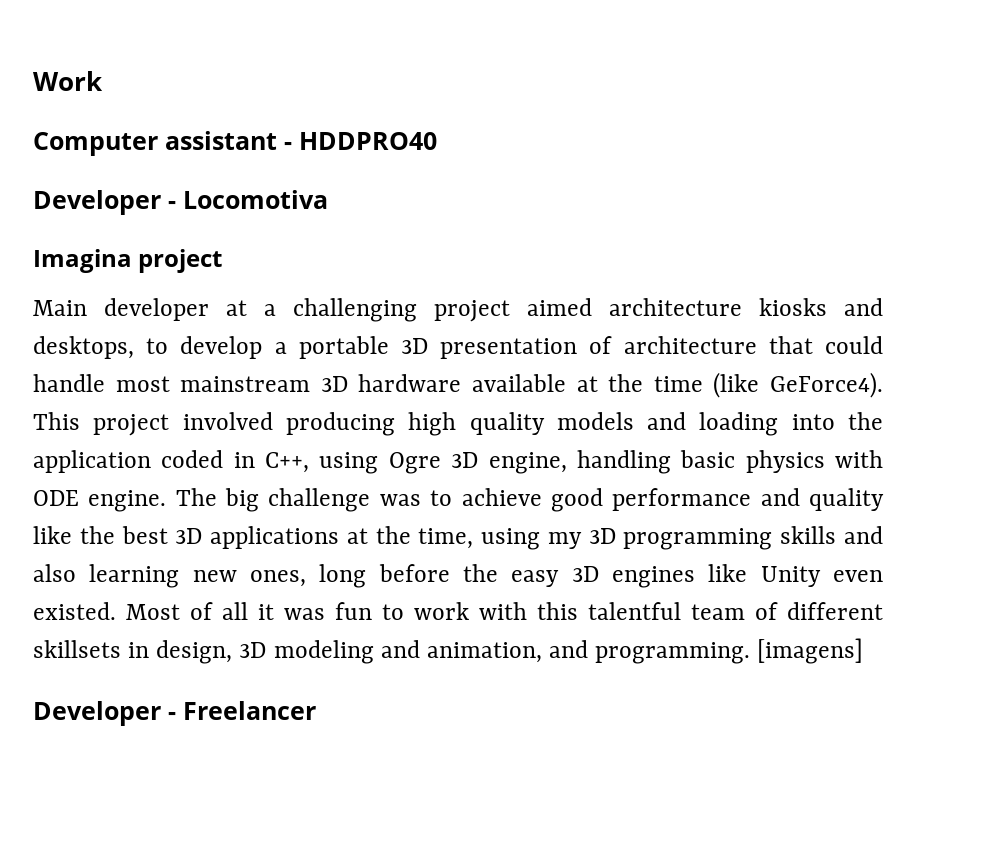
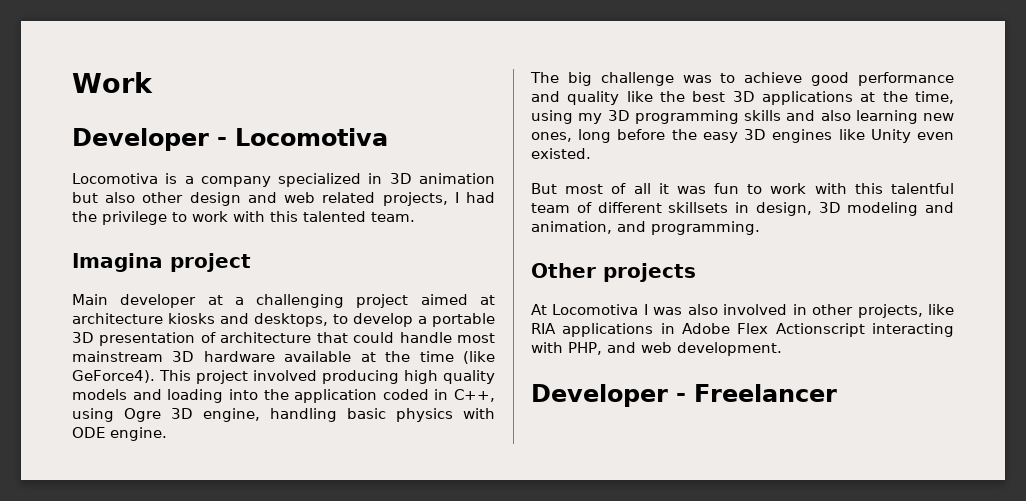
[33,131,437,156] // Computer assistant - HDDPRO40 -> (153, 82) none
(328, 199) none -> [72,173,495,187] [72,192,496,206] [72,211,415,225] // Locomotiva is a company specialized in 3D animation but also other design and web related projects, I had the privilege to work with this talented team.
(592, 307) none -> [479,295,495,305] at
(167, 501) none -> (167, 434) //
[126,604,180,620] Most -> [531,183,604,194] // But most
[757,638,864,664] [imagens] -> [531,263,696,282] [531,304,954,318] [531,323,954,337] [531,342,782,356] // Other projects // At Locomotiva I was also involved in other projects, like RIA applications in Adobe Flex Actionscript interacting with PHP, and web development.

